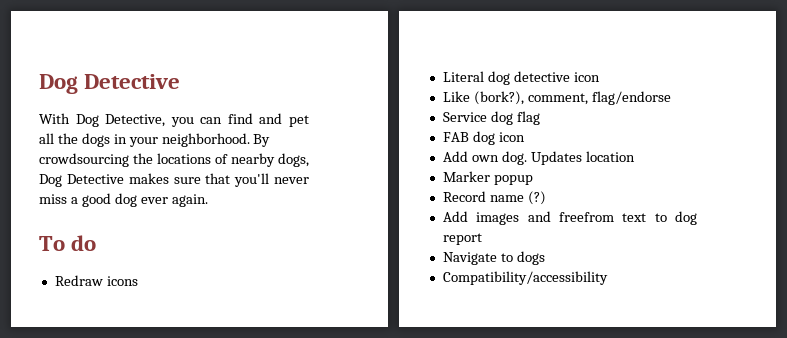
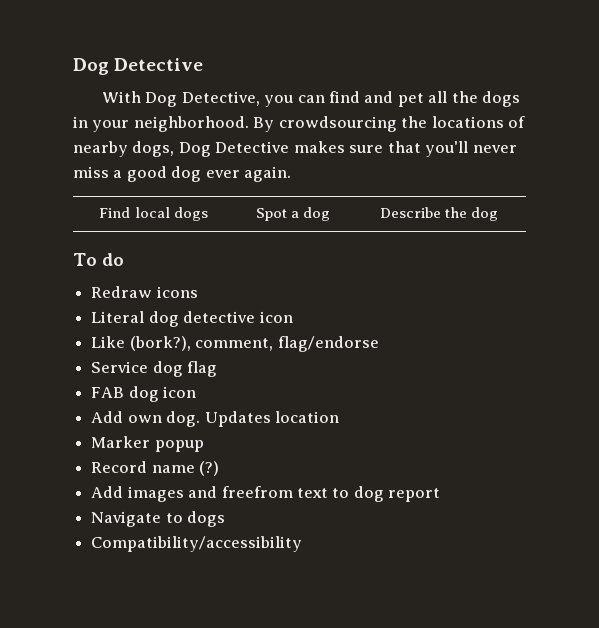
(208, 200) none -> [99,207,208,221] [255,207,331,221] [379,207,499,221] // Find local dogs | Spot a dog | Describe the dog

